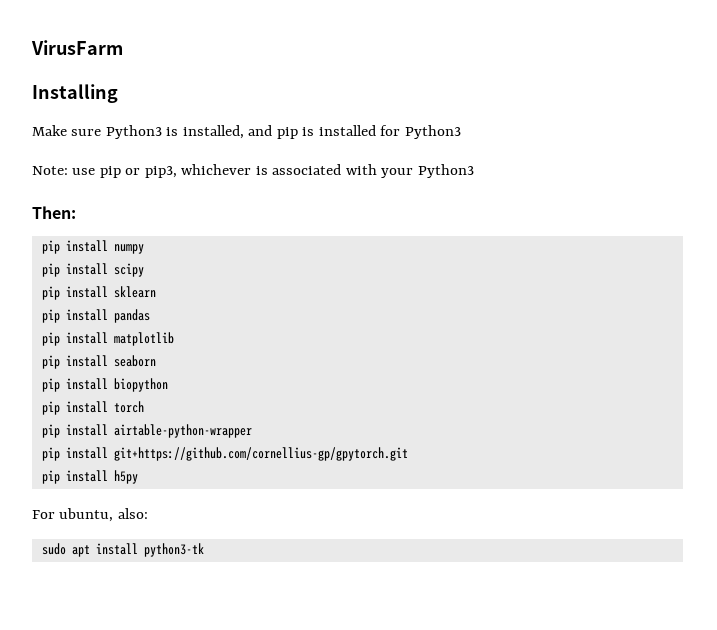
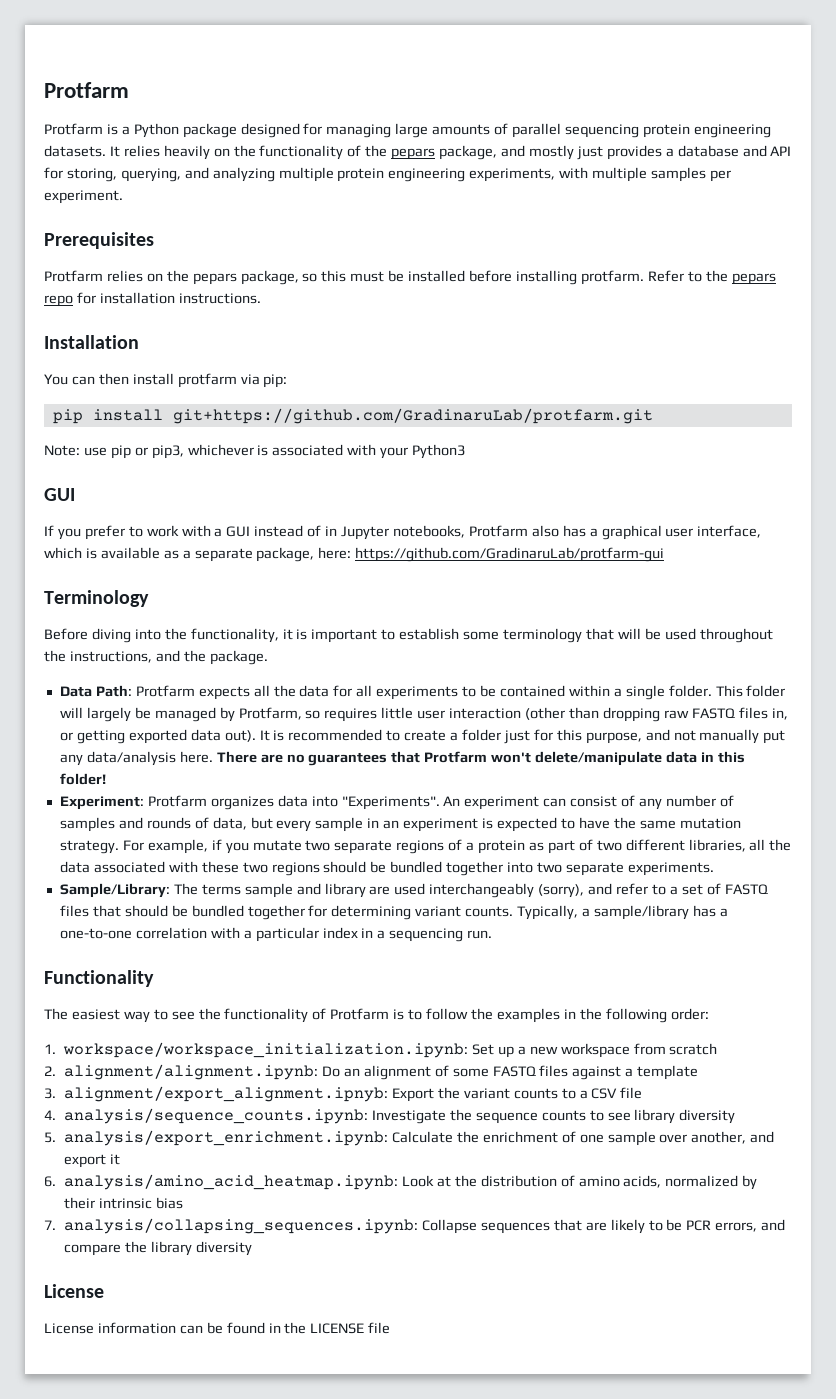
[31,40,123,55] [32,84,118,103] [32,125,461,139] VirusFarm // Installing // Make sure Python3 is installed, and pip is installed for Python3 -> [44,82,129,98] [44,123,771,138] [44,145,792,160] [44,167,731,182] [44,190,123,204] [44,232,154,249] [44,270,776,285] [44,292,261,307] [44,335,139,349] [44,373,288,388] [52,408,653,424] Protfarm // Protfarm is a Python package designed for managing large amounts of parallel sequencing protein engineering datasets. It relies heavily on the functionality of the pepars package, and mostly just provides a database and API for storing, querying, and analyzing multiple protein engineering experiments, with multiple samples per experiment. // Prerequisites // Protfarm relies on the pepars package, so this must be installed before installing protfarm. Refer to the pepars repo for installation instructions. // Installation // You can then install protfarm via pip: // pip install git+https://github.com/GradinaruLab/protfarm.git
[32,206,76,219] [41,240,144,254] [41,263,144,277] [41,286,156,300] [41,309,150,323] [41,332,174,346] [41,355,156,369] [41,378,168,392] [41,401,144,415] [41,424,252,438] [41,447,408,461] [41,470,138,484] [32,508,148,522] [41,543,204,557] Then: // pip install numpy // pip install scipy // pip install sklearn // pip install pandas // pip install matplotlib // pip install seaborn // pip install biopython // pip install torch // pip install airtable-python-wrapper // pip install git+https://github.com/cornellius-gp/gpytorch.git // pip install h5py // For ubuntu, also: // sudo apt install python3-tk -> [44,488,75,501] [44,525,762,540] [44,547,665,562] [44,590,149,607] [44,628,773,643] [44,650,268,665] [59,685,786,700] [59,707,788,722] [59,729,786,744] [59,751,745,766] [59,773,106,785] [59,795,734,810] [59,817,741,832] [59,839,792,854] [59,861,714,876] [59,883,768,898] [59,905,728,920] [59,927,493,942] [44,970,154,987] [44,1008,709,1023] [44,1042,718,1058] [44,1064,699,1080] [44,1086,643,1102] [44,1108,736,1124] [44,1130,775,1146] [64,1154,120,1168] [44,1174,758,1190] [64,1197,183,1209] [44,1218,786,1234] [64,1241,252,1256] [44,1284,104,1298] [44,1322,391,1334] GUI // If you prefer to work with a GUI instead of in Jupyter notebooks, Protfarm also has a graphical user interface, which is available as a separate package, here: https://github.com/GradinaruLab/protfarm-gui // Terminology // Before diving into the functionality, it is important to establish some terminology that will be used throughout the instructions, and the package. // Data Path: Protfarm expects all the data for all experiments to be contained within a single folder. This folder will largely be managed by Protfarm, so requires little user interaction (other than dropping raw FASTQ files in, or getting exported data out). It is recommended to create a folder just for this purpose, and not manually put any data/analysis here. There are no guarantees that Protfarm won't delete/manipulate data in this folder! // Experiment: Protfarm organizes data into "Experiments". An experiment can consist of any number of samples and rounds of data, but every sample in an experiment is expected to have the same mutation strategy. For example, if you mutate two separate regions of a protein as part of two different libraries, all the data associated with these two regions should be bundled together into two separate experiments. // Sample/Library: The terms sample and library are used interchangeably (sorry), and refer to a set of FASTQ files that should be bundled together for determining variant counts. Typically, a sample/library has a one-to-one correlation with a particular index in a sequencing run. // Functionality // The easiest way to see the functionality of Protfarm is to follow the examples in the following order: // 1. workspace/workspace_initialization.ipynb: Set up a new workspace from scratch // 2. alignment/alignment.ipynb: Do an alignment of some FASTQ files against a template // 3. alignment/export_alignment.ipnyb: Export the variant counts to a CSV file // 4. analysis/sequence_counts.ipynb: Investigate the sequence counts to see library diversity // 5. analysis/export_enrichment.ipynb: Calculate the enrichment of one sample over another, and export it // 6. analysis/amino_acid_heatmap.ipynb: Look at the distribution of amino acids, normalized by their intrinsic bias // 7. analysis/collapsing_sequences.ipynb: Collapse sequences that are likely to be PCR errors, and compare the library diversity // License // License information can be found in the LICENSE file

